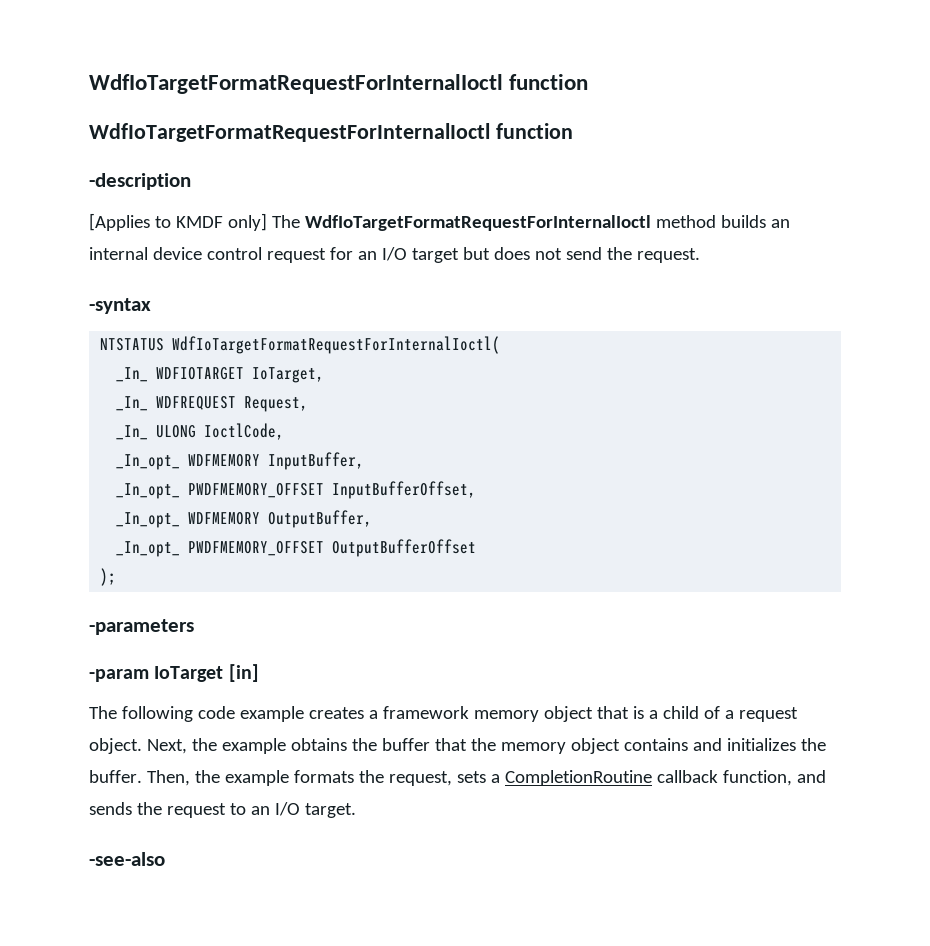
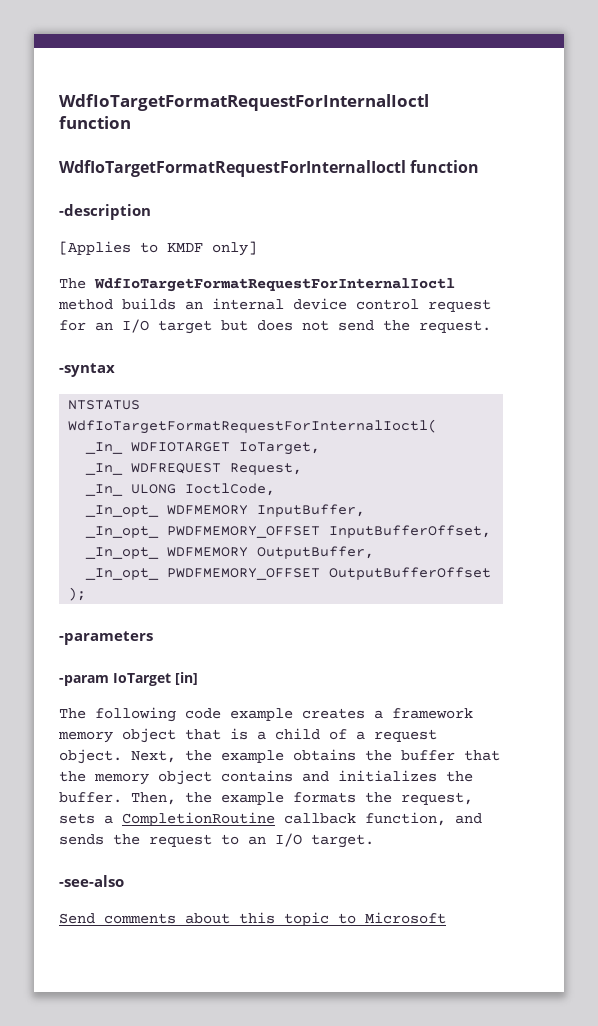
(267, 222) none -> (257, 248) //
(165, 859) none -> [59,912,446,926] // Send comments about this topic to Microsoft

